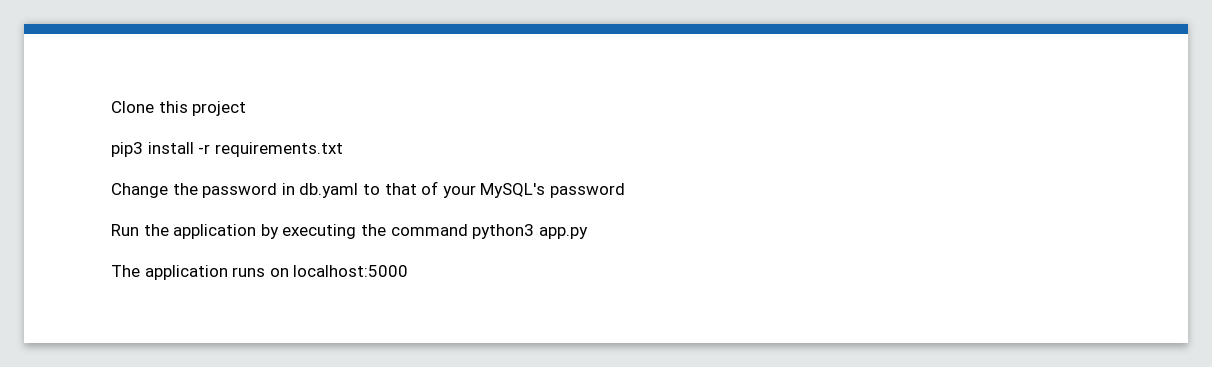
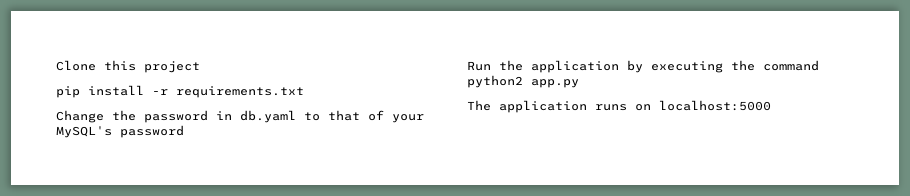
[111,142,143,157] pip3 -> [56,86,80,98] pip
[472,224,535,239] python3 -> [467,75,523,88] python2

